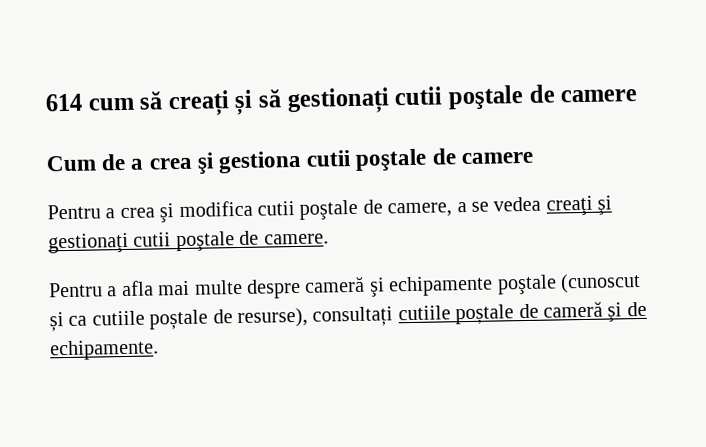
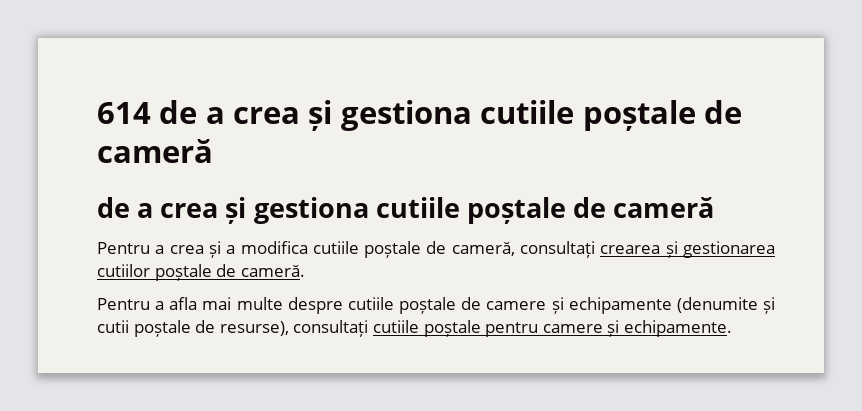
[87,84,638,117] [46,148,533,175] [47,195,613,223] [48,230,329,254] cum să creați și să gestionați cutii poştale de camere // Cum de a crea şi gestiona cutii poştale de camere // Pentru a crea şi modifica cutii poştale de camere, a se vedea creaţi şi gestionaţi cutii poştale de camere. -> [159,100,742,131] [97,139,213,163] [97,197,715,224] [97,241,775,258] [97,264,305,281] de a crea și gestiona cutiile poștale de cameră // de a crea și gestiona cutiile poștale de cameră // Pentru a crea și a modifica cutiile poștale de cameră, consultați crearea și gestionarea cutiilor poștale de cameră.
[304,273,641,297] [49,310,145,332] cameră şi echipamente poştale (cunoscut și ca cutiile -> [347,297,775,314] [97,320,129,333] cutiile poștale de camere și echipamente (denumite și cutii
[518,301,647,322] de cameră şi de -> [485,320,620,337] pentru camere și

